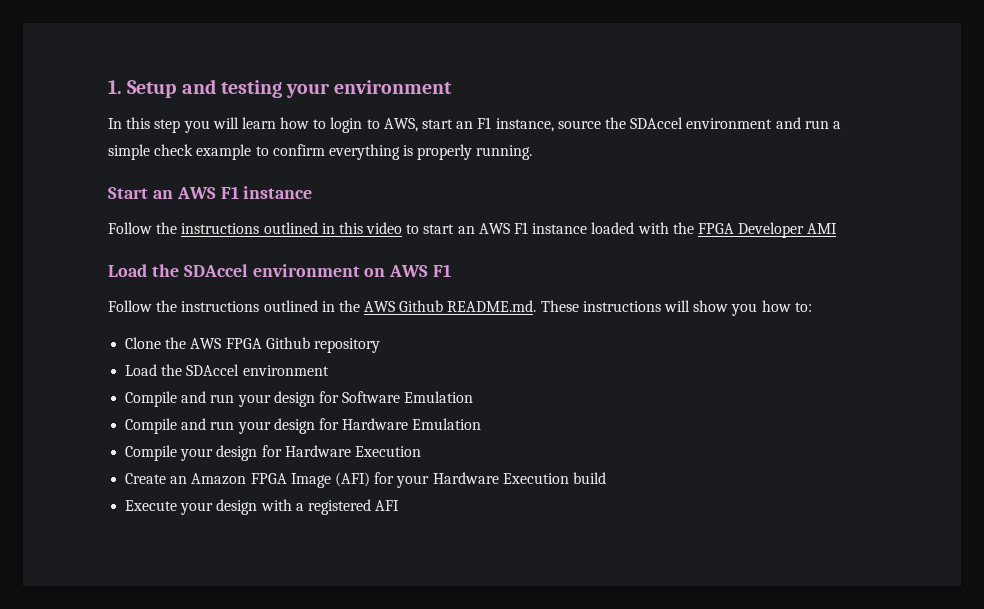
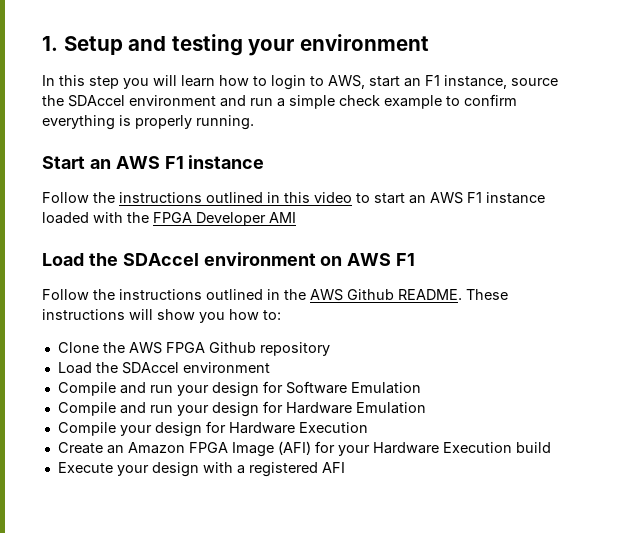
[447,300,537,312] README.md. -> [398,289,462,300] README.

